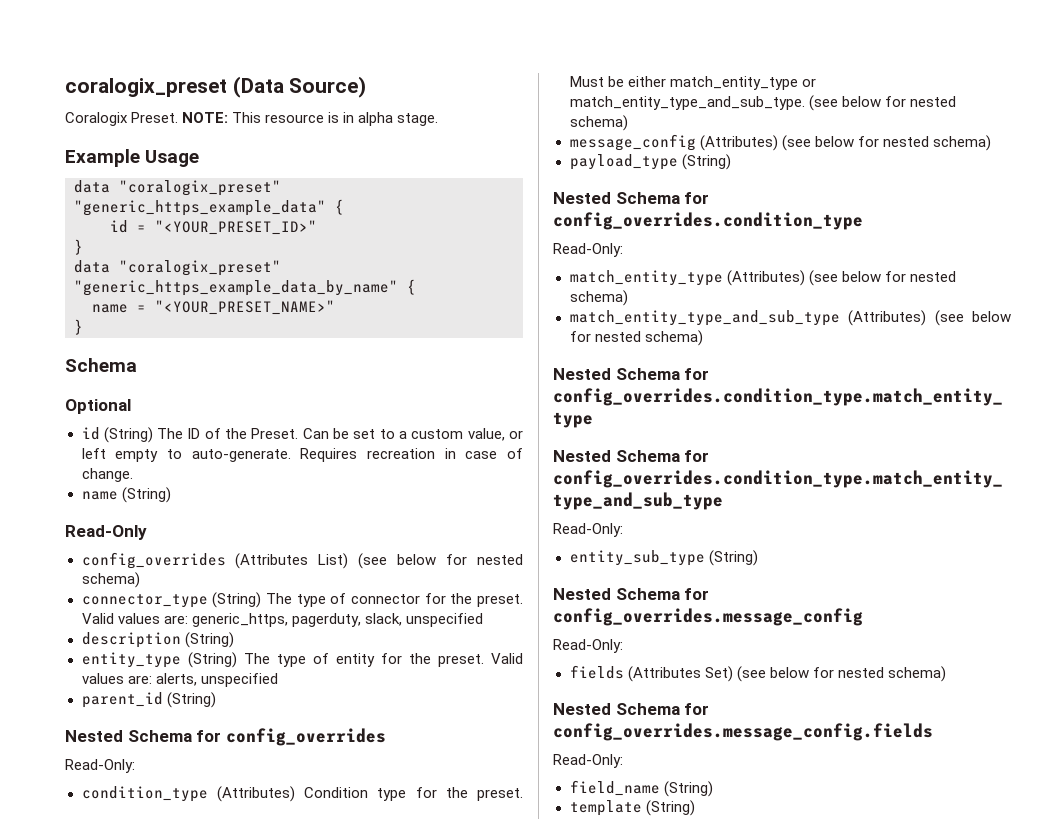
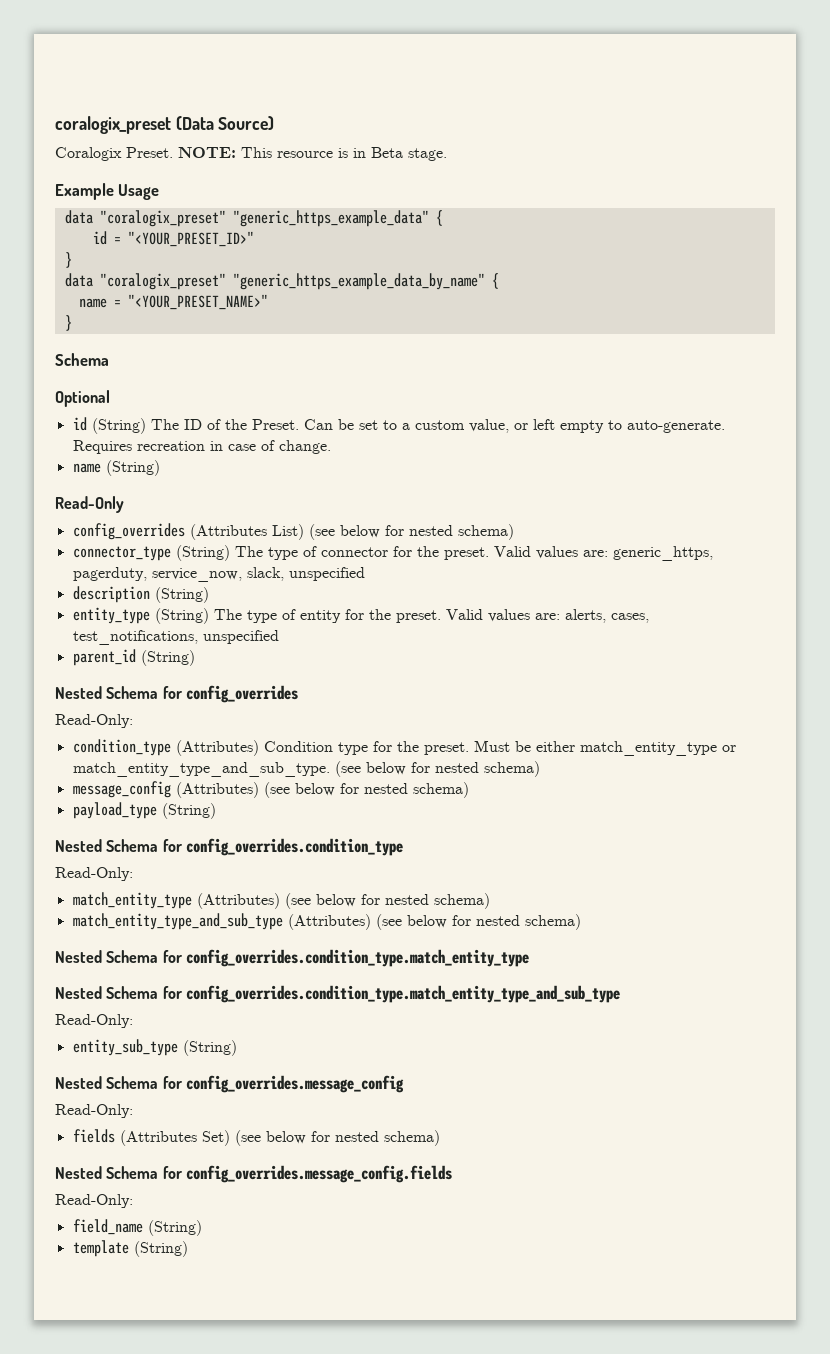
[358,112,394,126] alpha -> [371,147,403,158] Beta
(361, 620) none -> [151,568,242,582] service_now,
(197, 679) none -> [610,613,649,623] [72,630,198,645] cases, test_notifications,

